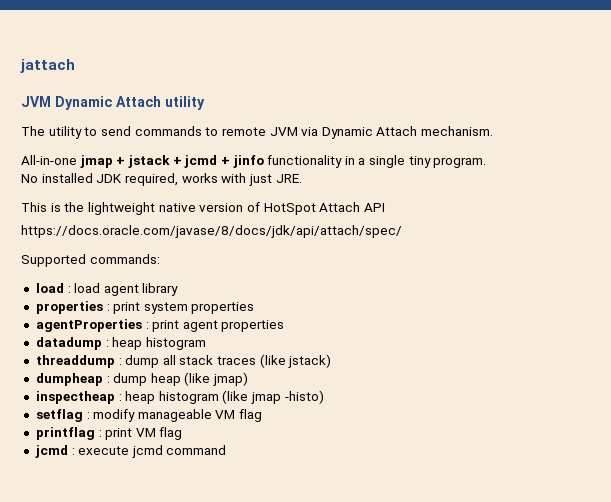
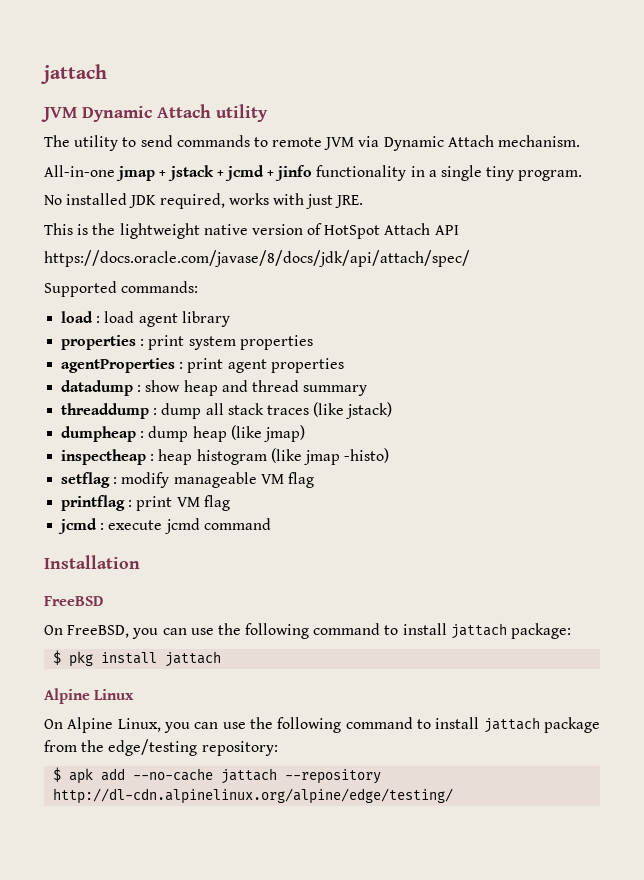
[112,337,206,350] heap histogram -> [145,380,368,396] show heap and thread summary
(227, 450) none -> [44,555,140,569] [44,596,103,606] [44,623,572,639] [53,650,222,667] [44,688,135,704] [44,717,600,733] [44,739,278,756] [53,767,382,784] [53,788,454,804] // Installation // FreeBSD // On FreeBSD, you can use the following command to install jattach package: // $ pkg install jattach // Alpine Linux // On Alpine Linux, you can use the following command to install jattach package from the edge/testing repository: // $ apk add --no-cache jattach --repository http://dl-cdn.alpinelinux.org/alpine/edge/testing/

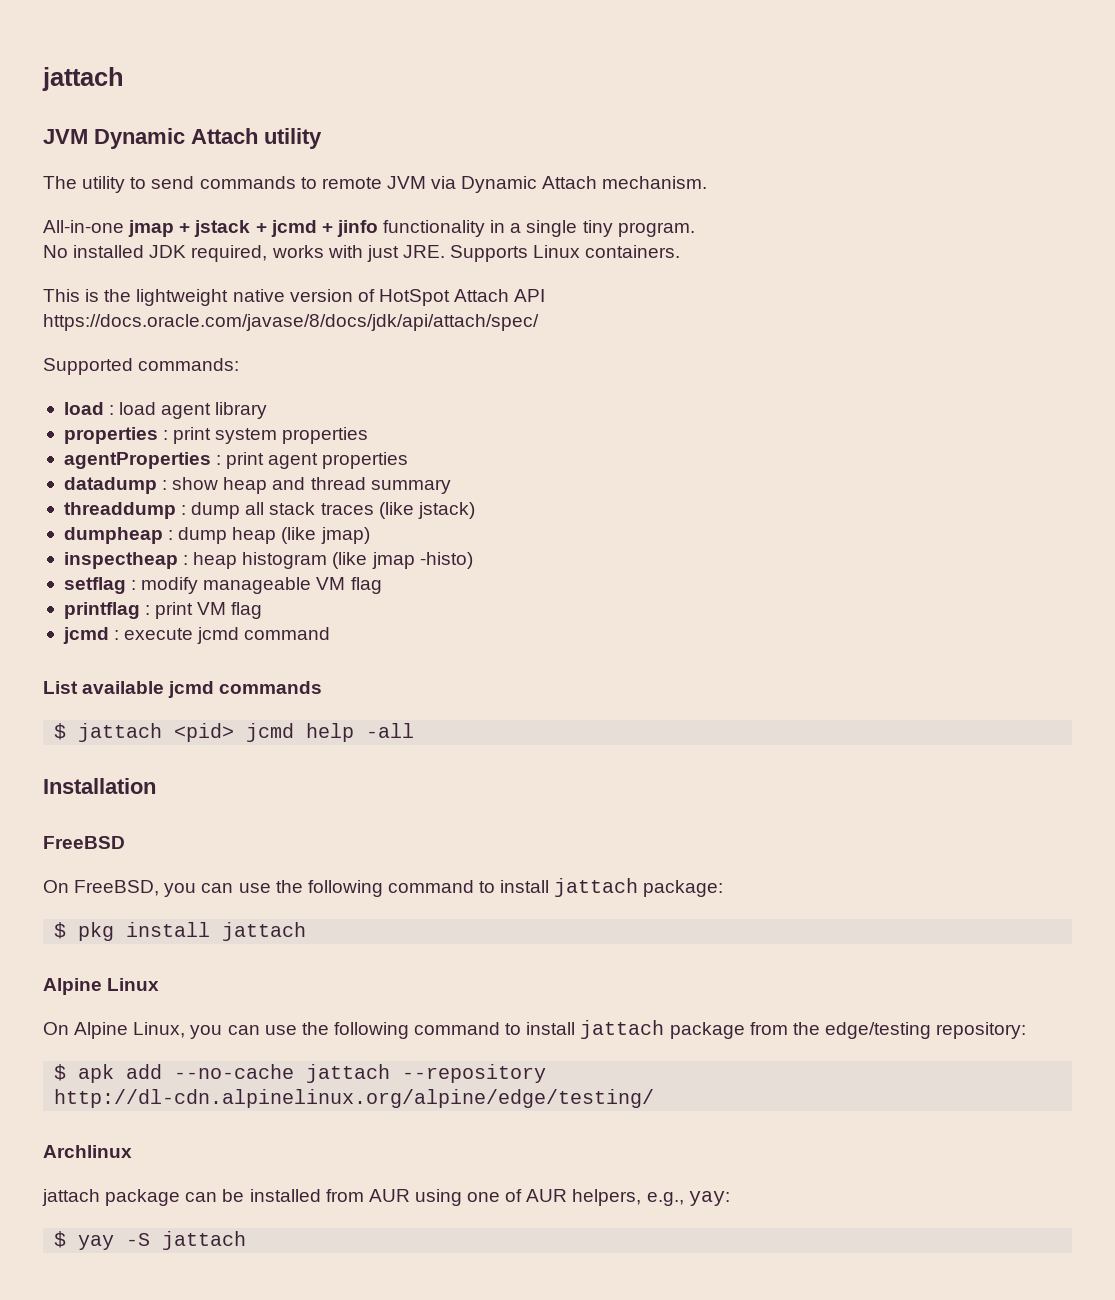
(364, 201) none -> [450,245,681,262] Supports Linux containers.
(271, 524) none -> [43,681,323,698] [54,723,415,742] // List available jcmd commands // $ jattach <pid> jcmd help -all
(454, 796) none -> [43,1145,132,1158] [42,1189,730,1206] [54,1231,247,1250] // Archlinux // jattach package can be installed from AUR using one of AUR helpers, e.g., yay: // $ yay -S jattach

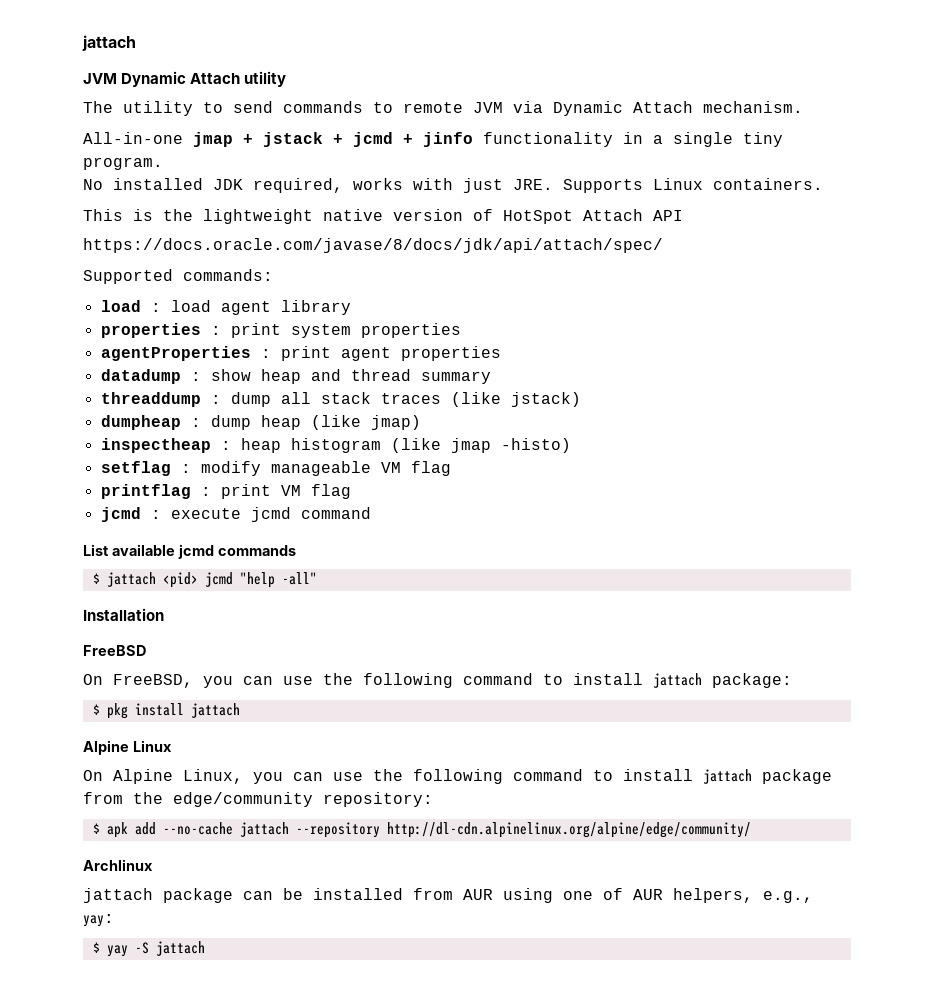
[306,723,415,742] help -all -> [239,572,317,588] "help -all"
[824,1022,931,1039] edge/testing -> [173,792,313,807] edge/community
[54,1089,655,1108] http://dl-cdn.alpinelinux.org/alpine/edge/testing/ -> [386,822,751,838] http://dl-cdn.alpinelinux.org/alpine/edge/community/

